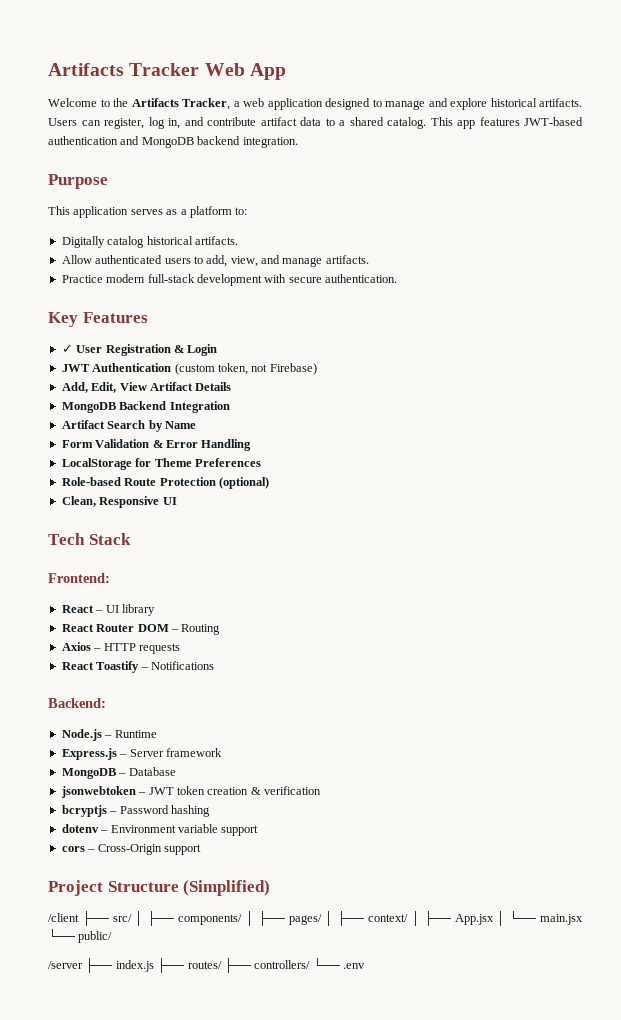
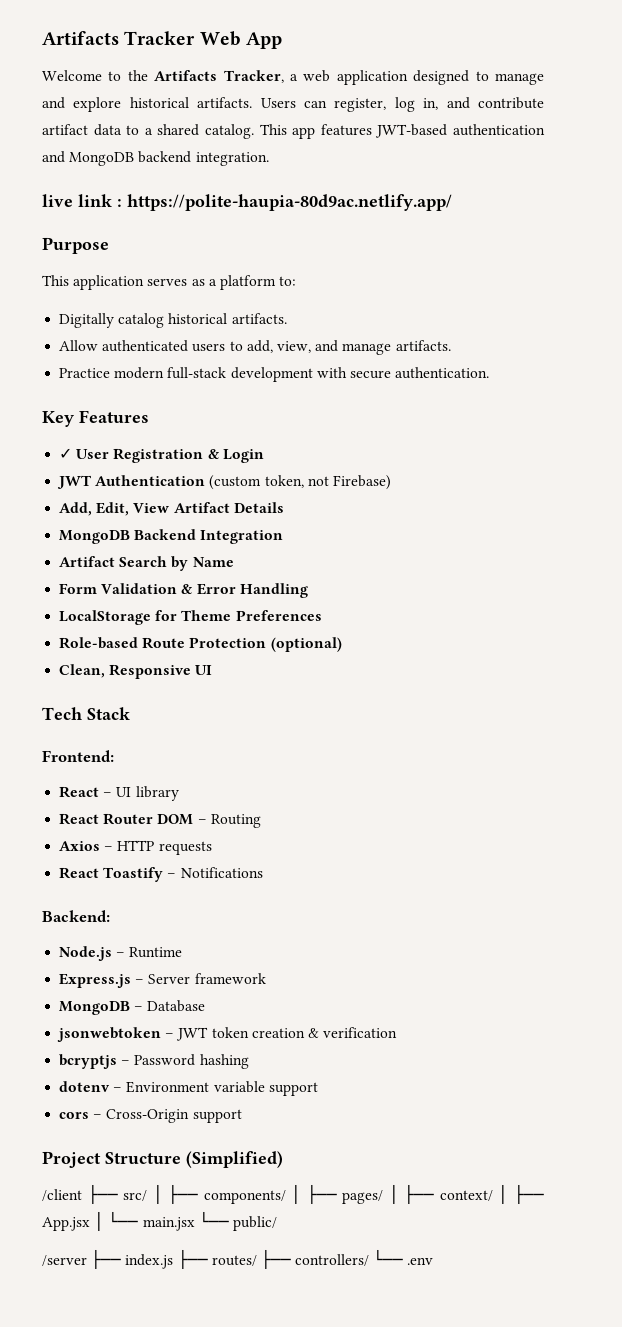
(298, 142) none -> [42,194,452,211] // live link : https://polite-haupia-80d9ac.netlify.app/

